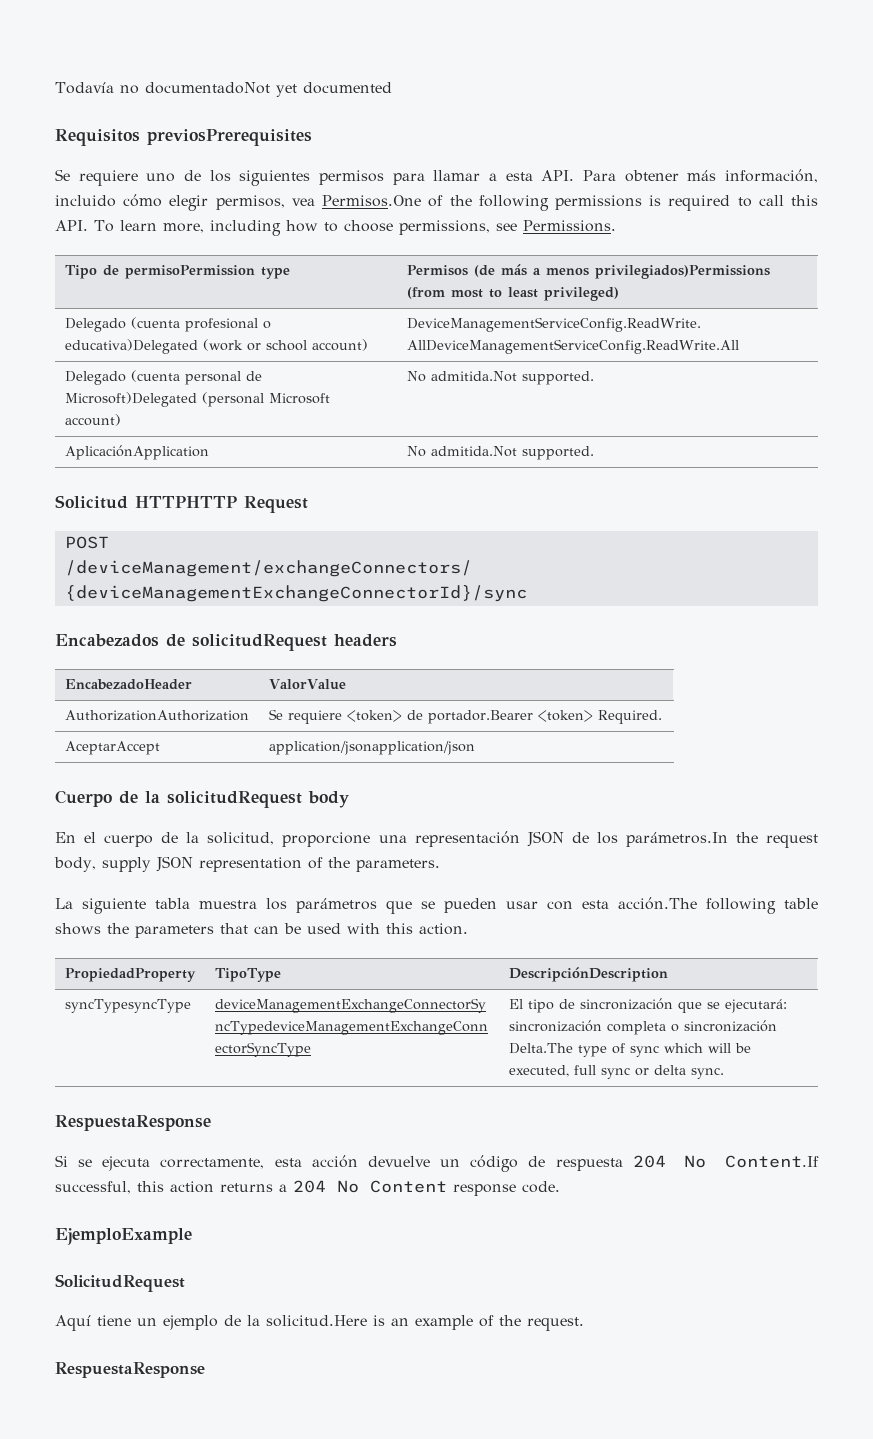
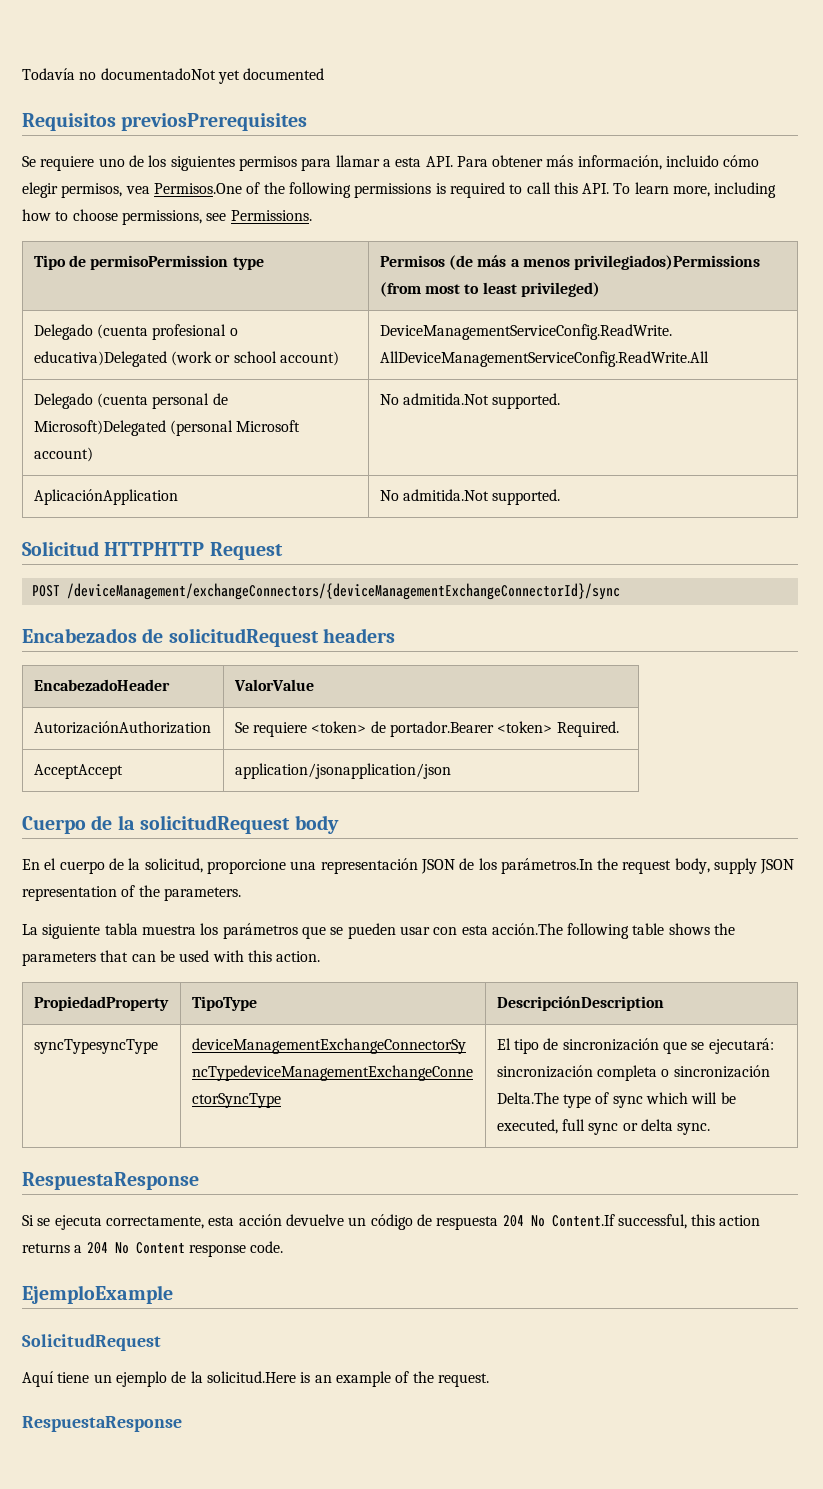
[64,710,249,721] AuthorizationAuthorization -> [33,721,211,734] AutorizaciónAuthorization
[64,741,160,755] AceptarAccept -> [33,764,123,779] AcceptAccept

